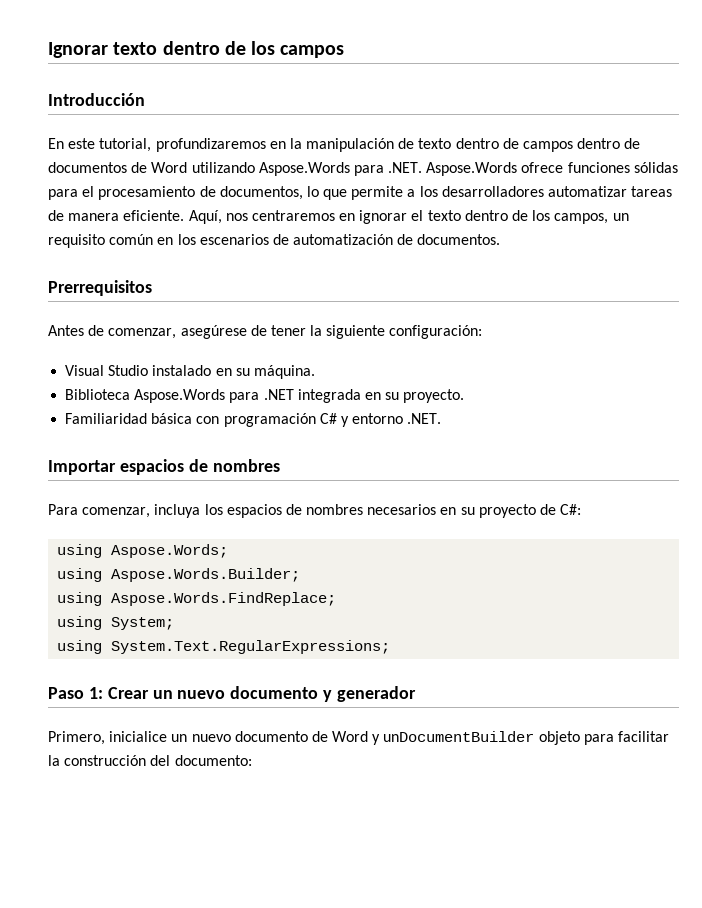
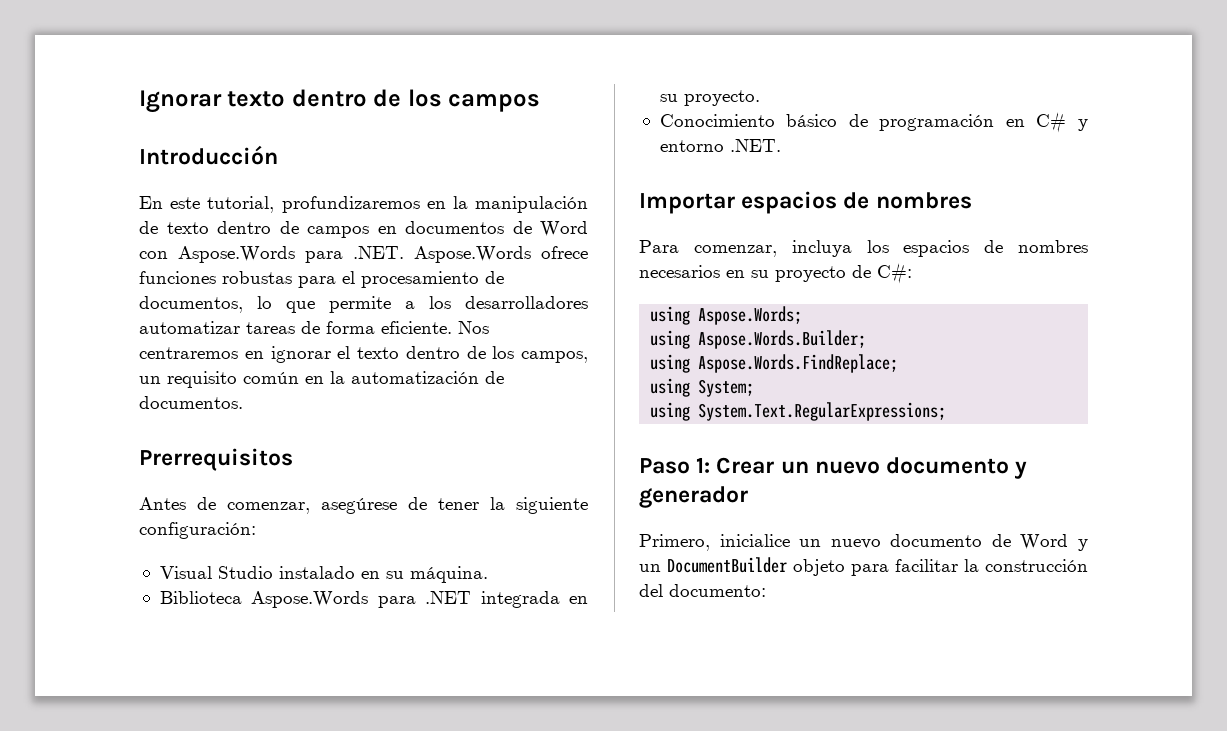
[577,138,641,149] dentro de -> [377,226,397,234] en
[191,162,255,173] utilizando -> [139,251,168,259] con
[633,162,678,173] sólidas -> [222,271,292,284] robustas
[68,210,248,224] manera eficiente. Aquí, nos -> [326,321,489,334] forma eficiente. Nos
[177,234,289,245] los escenarios de -> [330,371,345,384] la
[65,413,316,427] Familiaridad básica con programación -> [659,114,1025,131] Conocimiento básico de programación en
[383,731,535,742] unDocumentBuilder -> [639,557,787,573] un DocumentBuilder

